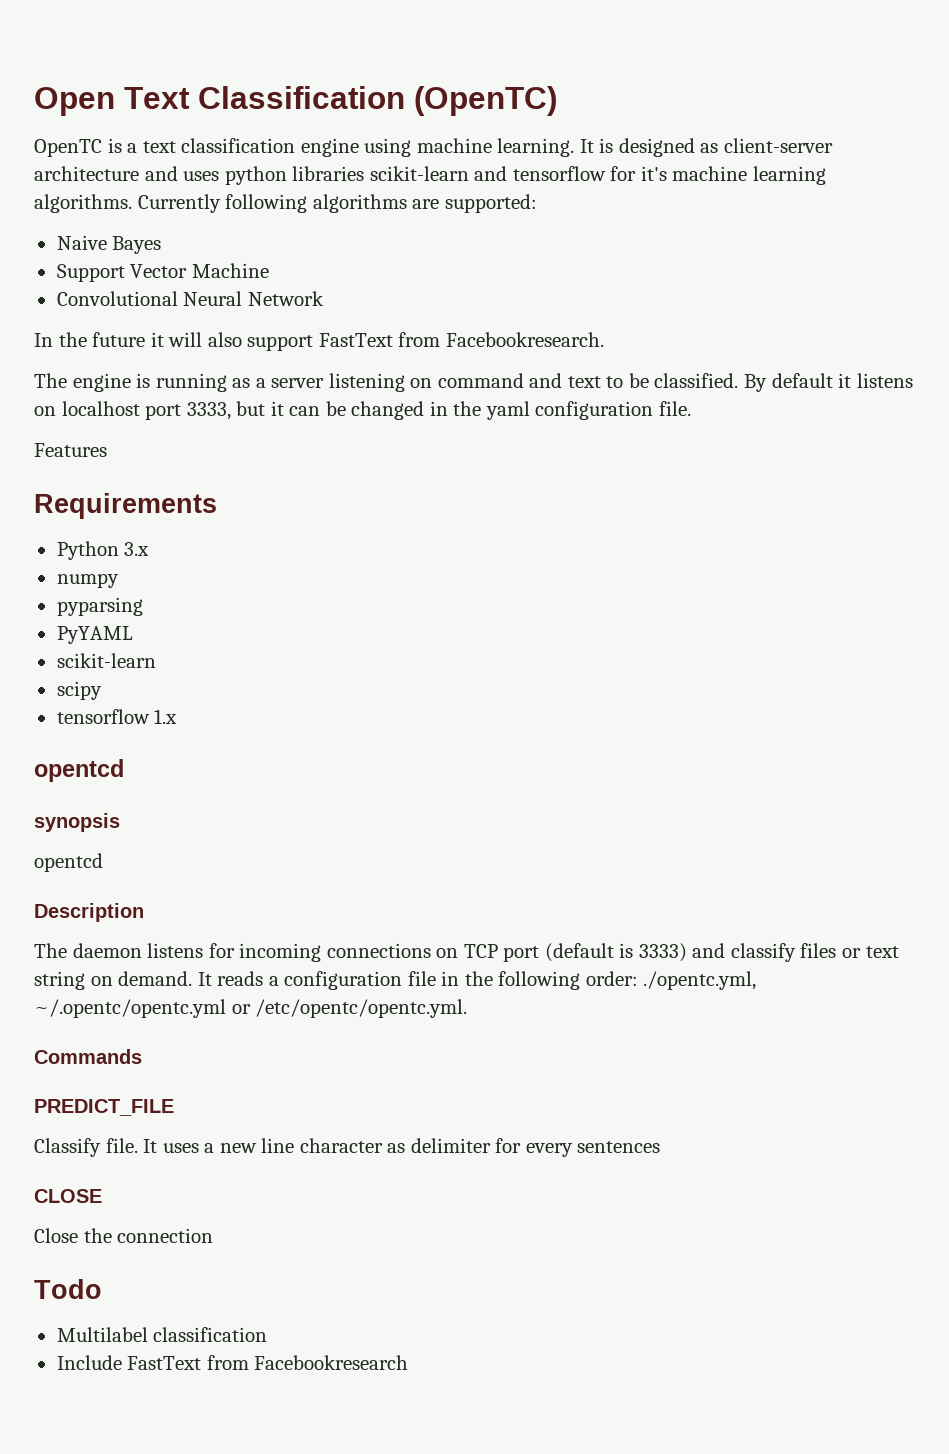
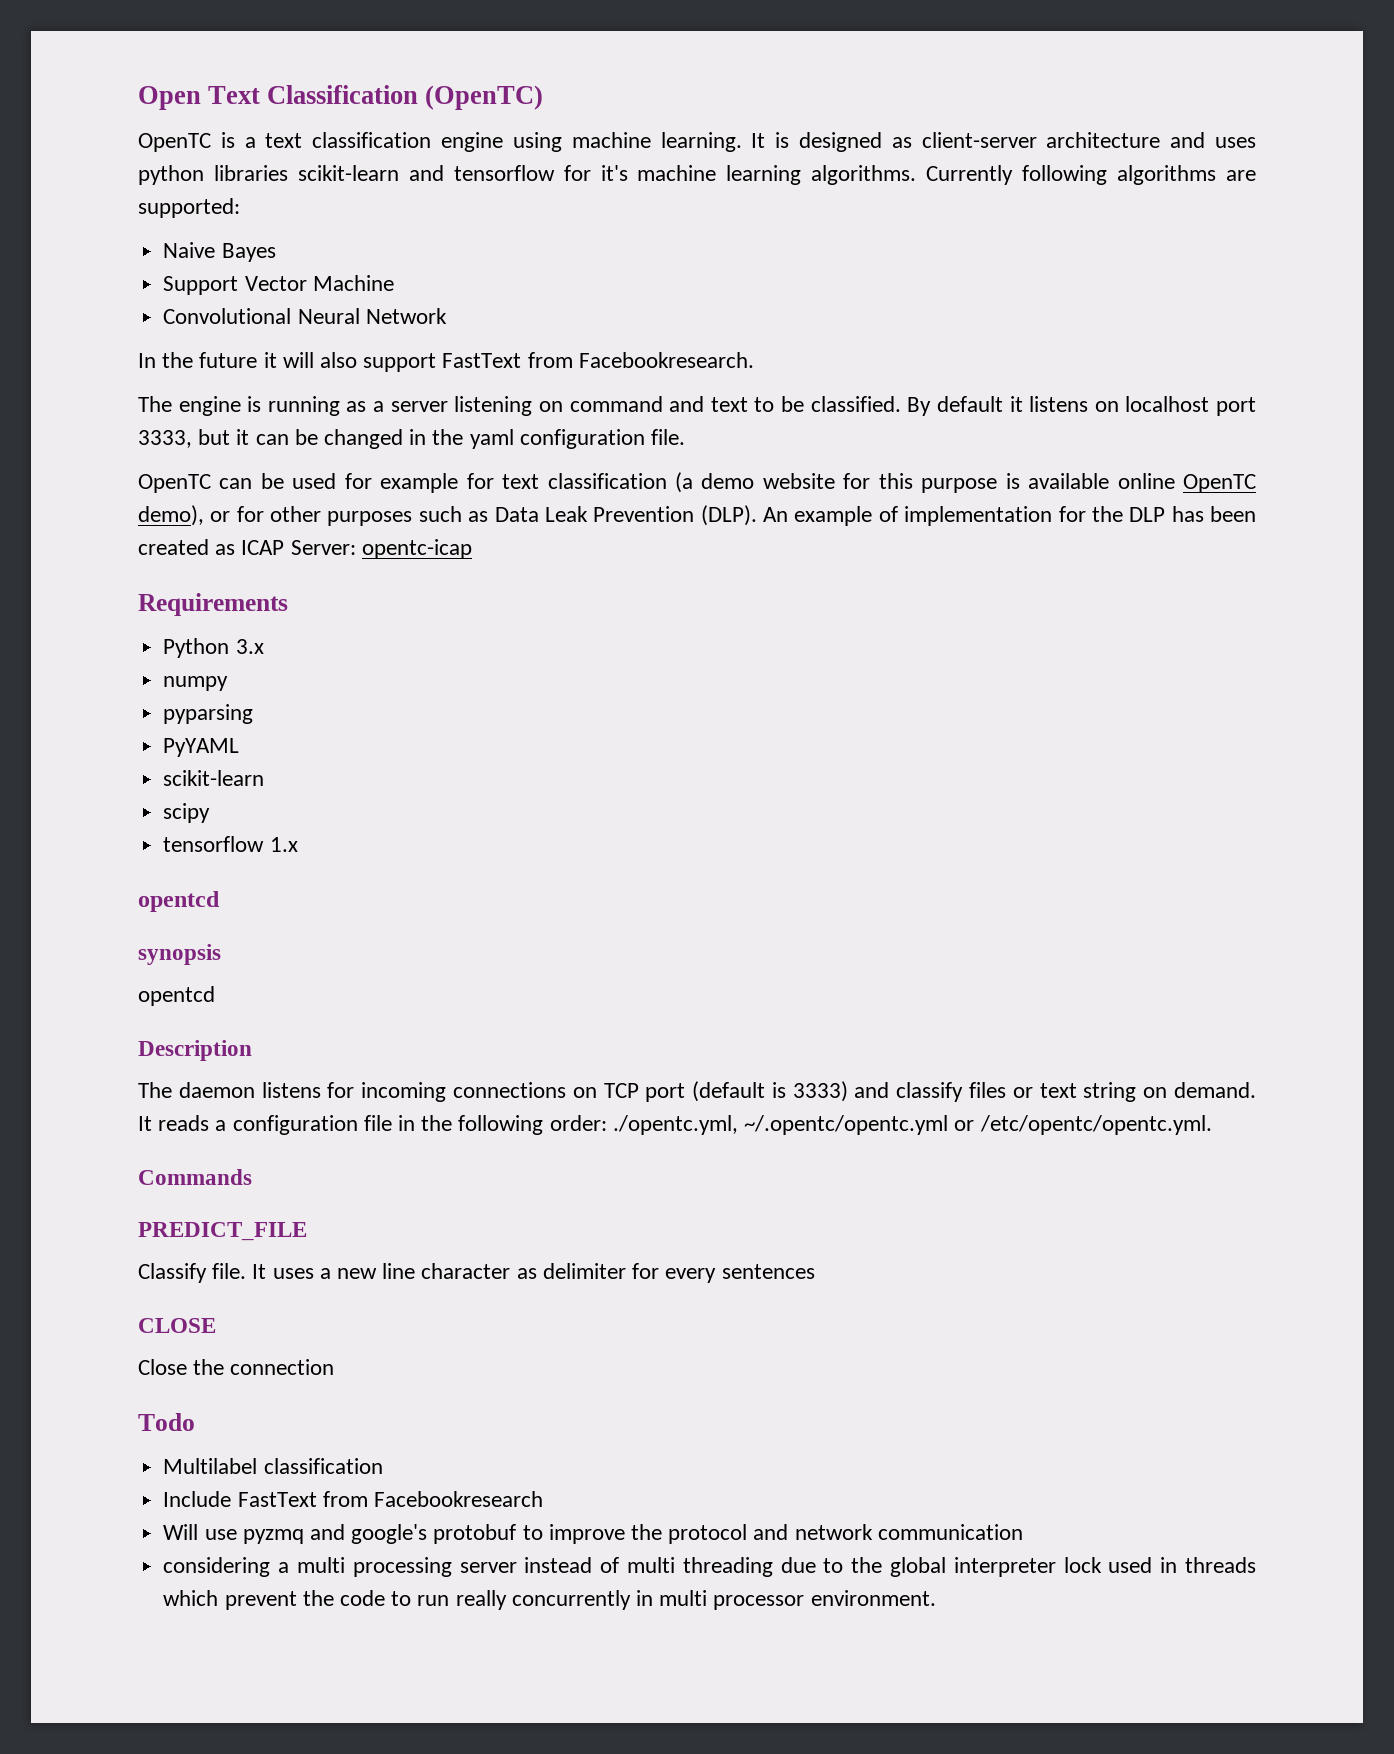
[34,443,107,457] Features -> [138,472,1256,493] [138,505,1256,526] [138,539,472,559] OpenTC can be used for example for text classification (a demo website for this purpose is available online OpenTC demo), or for other purposes such as Data Leak Prevention (DLP). An example of implementation for the DLP has been created as ICAP Server: opentc-icap
(409, 1362) none -> [163,1524,1023,1544] [163,1557,1256,1577] [163,1590,936,1610] // Will use pyzmq and google's protobuf to improve the protocol and network communication // considering a multi processing server instead of multi threading due to the global interpreter lock used in threads which prevent the code to run really concurrently in multi processor environment.

